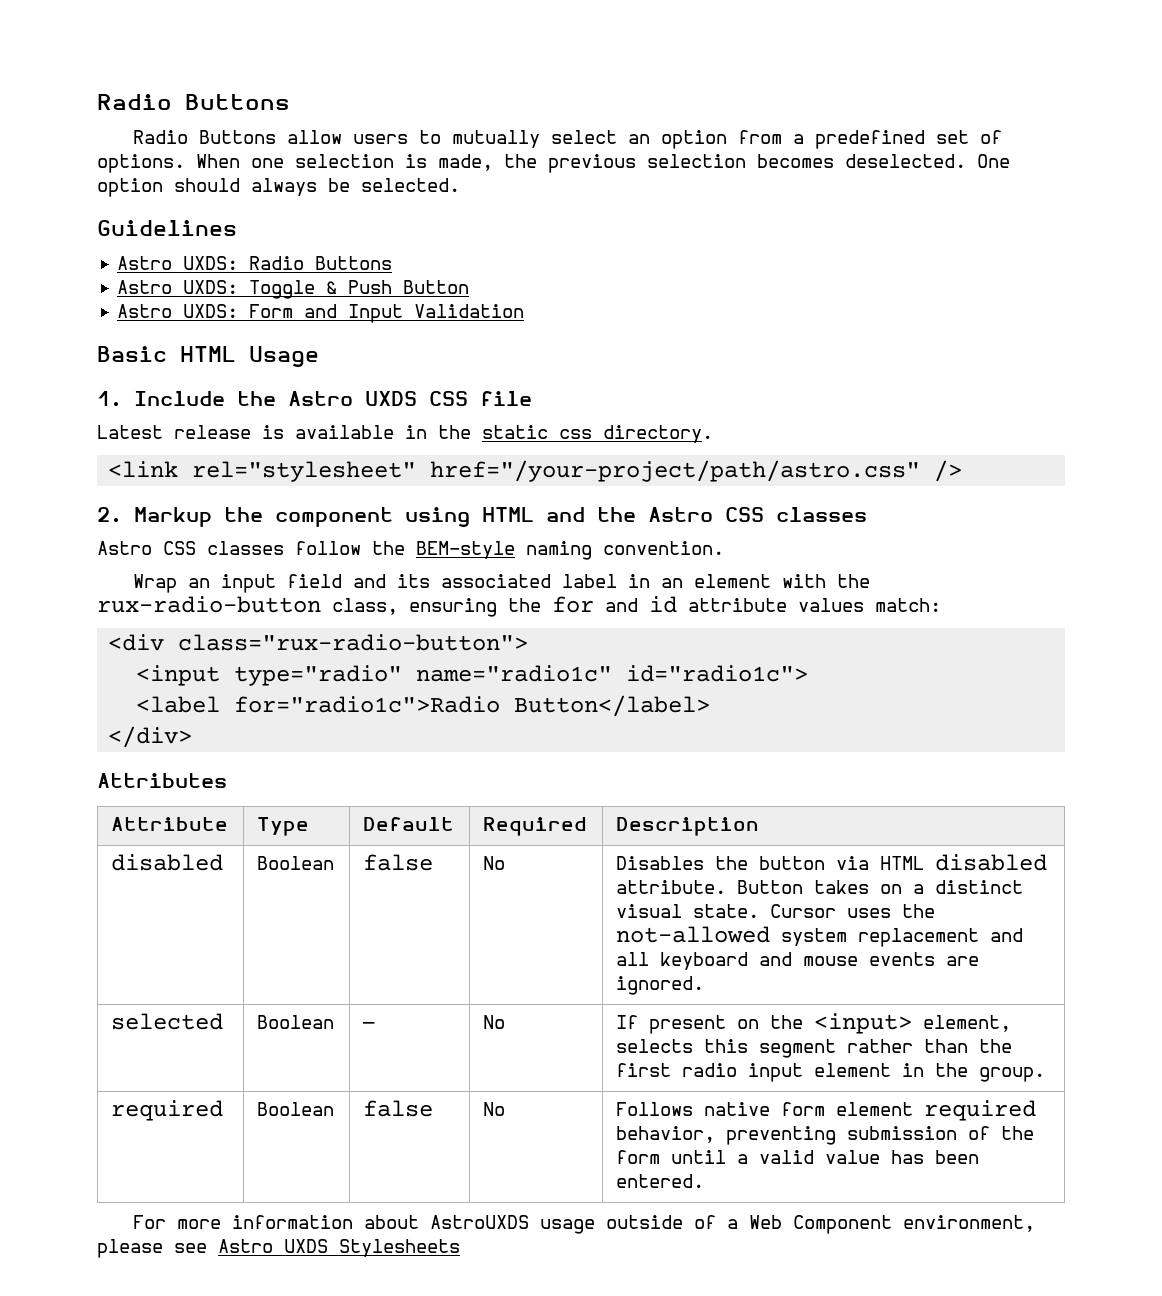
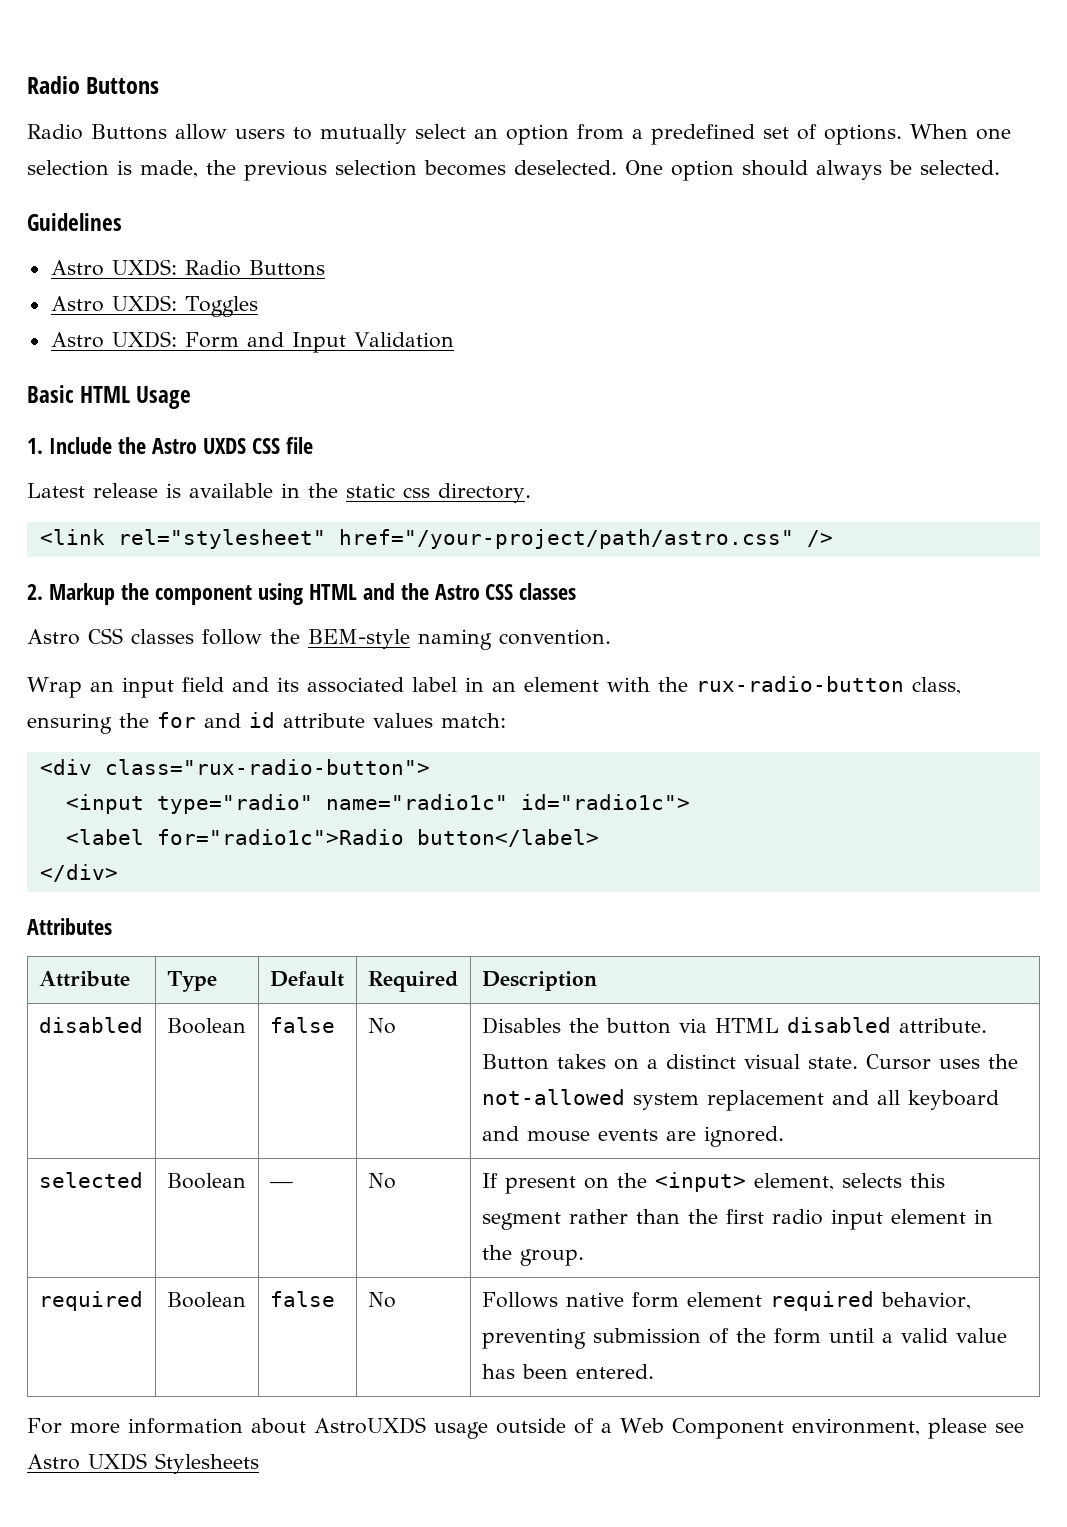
[249,280,470,299] Toggle & Push Button -> [184,296,258,317] Toggles
[514,695,711,717] Button</label> -> [416,829,599,847] button</label>

